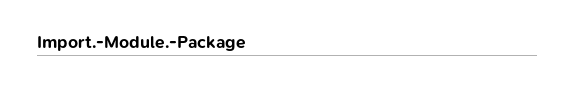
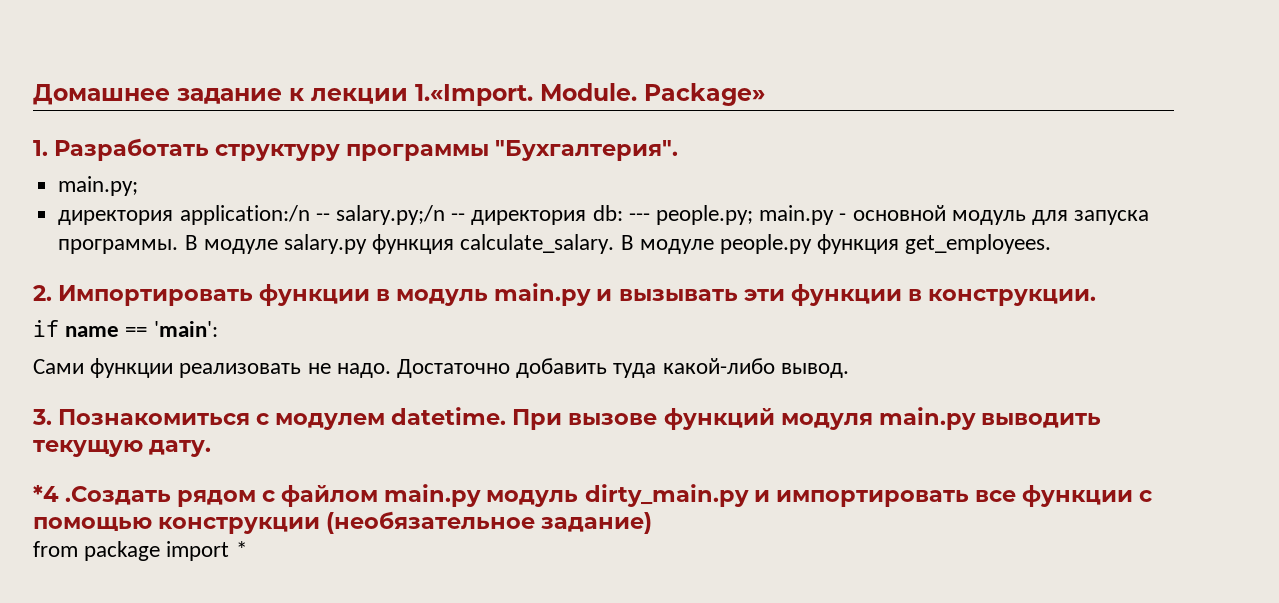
[37,36,246,51] Import.-Module.-Package -> [33,83,765,106] [33,138,679,161] [58,176,139,196] [58,205,1150,225] [58,234,1052,254] [33,283,1096,306] [33,320,218,337] [33,358,849,378] [32,407,1101,430] [33,440,212,457] [33,484,1152,507] [33,511,653,534] [33,541,247,561] Домашнее задание к лекции 1.«Import. Module. Package» // 1. Разработать структуру программы "Бухгалтерия". // main.py; // директория application:/n -- salary.py;/n -- директория db: --- people.py; main.py - основной модуль для запуска программы. В модуле salary.py функция calculate_salary. В модуле people.py функция get_employees. // 2. Импортировать функции в модуль main.py и вызывать эти функции в конструкции. // if name == 'main': // Сами функции реализовать не надо. Достаточно добавить туда какой-либо вывод. // 3. Познакомиться с модулем datetime. При вызове функций модуля main.py выводить текущую дату. // *4 .Создать рядом с файлом main.py модуль dirty_main.py и импортировать все функции с помощью конструкции (необязательное задание) // from package import *

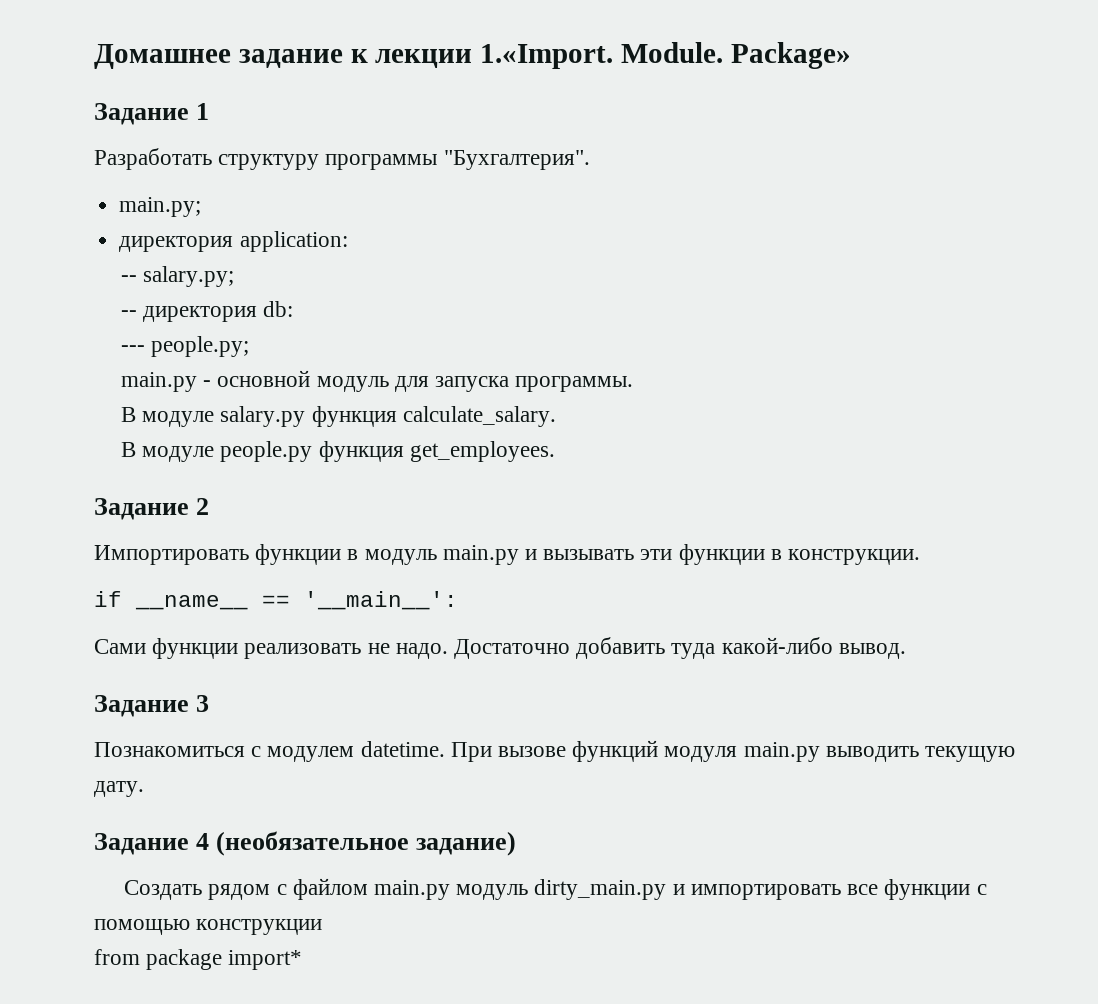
[33,140,48,156] 1. -> [94,103,210,125] Задание 1 //
[179,205,445,225] application:/n -- salary.py;/n -> [239,231,348,252] [120,266,235,287] application: // -- salary.py; //
(623, 213) none -> (294, 309) //
(753, 215) none -> (250, 346) //
(179, 246) none -> (634, 384) //
(615, 244) none -> (556, 416) //
[33,285,52,301] 2. -> [94,498,210,520] Задание 2 //
[65,321,218,337] name == 'main': -> [135,591,458,610] __name__ == '__main__':
[32,409,52,425] 3. -> [94,695,210,717] Задание 3 //
[33,485,172,505] *4 .Создать -> [94,831,517,856] [124,880,203,900] Задание 4 (необязательное задание) // Создать
[326,511,653,534] (необязательное задание) -> (323, 927) none
[166,541,247,561] import * -> [228,950,303,970] import*

